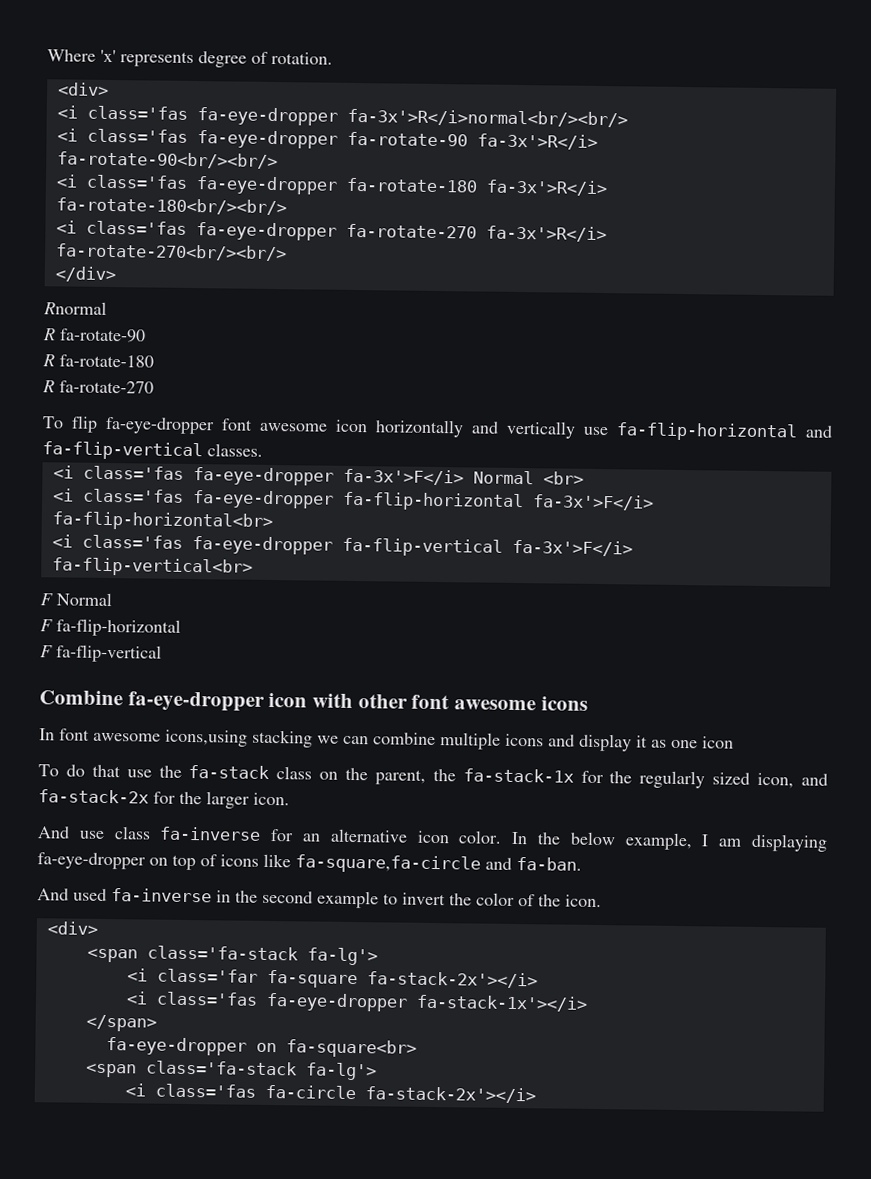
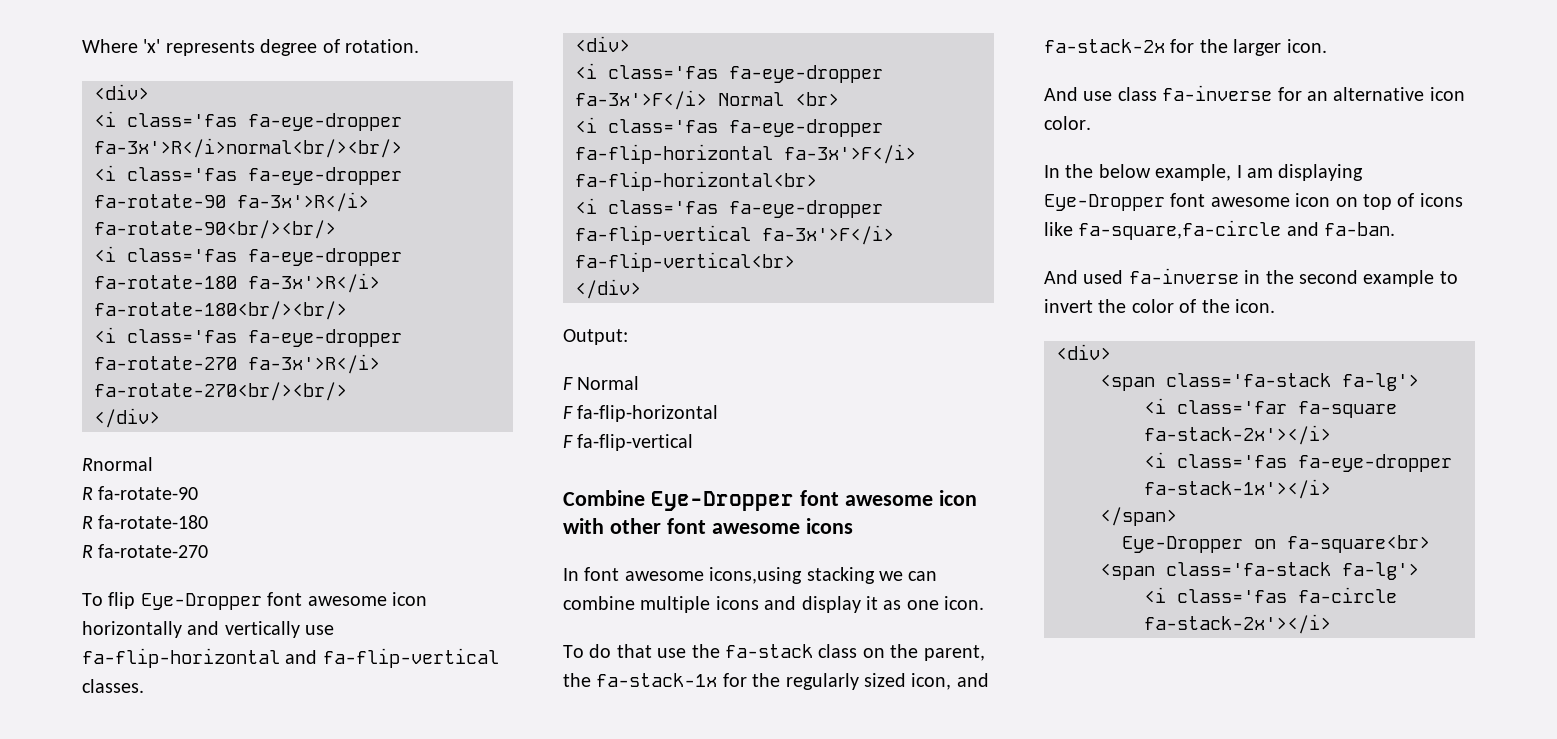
[105,416,215,435] fa-eye-dropper -> [140,593,262,610] Eye-Dropper
(263, 450) none -> [575,36,630,52] // <div>
(253, 567) none -> [575,279,641,299] [563,329,628,345] // </div> // Output:
[127,691,265,712] fa-eye-dropper -> [650,490,933,511] Eye-Dropper font awesome
[702,736,734,749] icon -> [944,596,985,610] icon.
(503, 837) none -> (1091, 123) //
[37,852,146,870] fa-eye-dropper -> [1044,193,1331,211] Eye-Dropper font awesome icon
[105,1037,247,1056] fa-eye-dropper -> [1122,536,1243,553] Eye-Dropper

